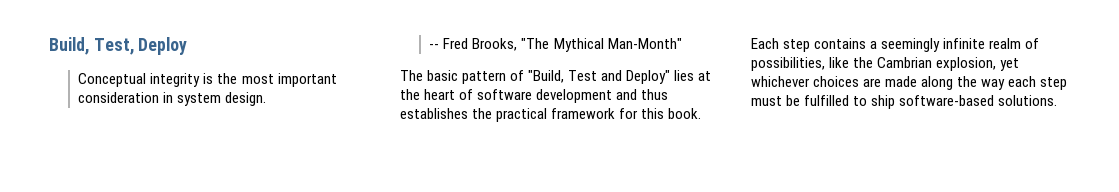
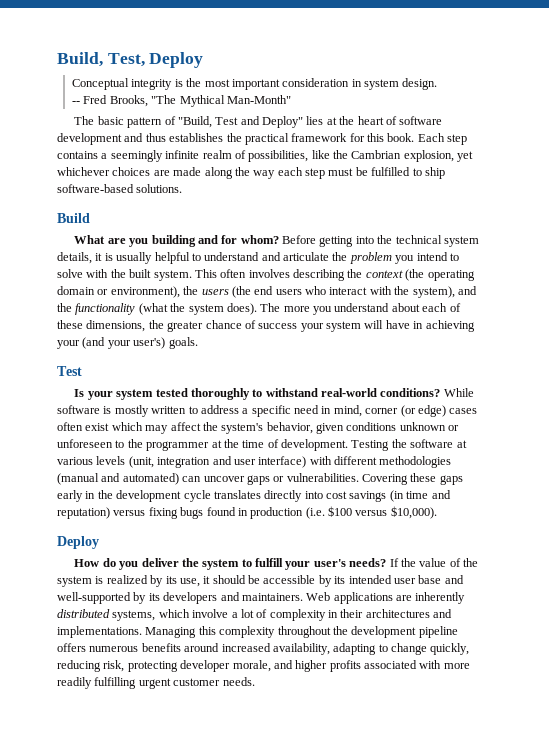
(1058, 100) none -> [57,213,90,223] [74,235,479,247] [57,252,459,264] [57,269,475,281] [57,286,477,298] [57,303,461,315] [57,320,475,332] [57,337,198,349] [57,366,82,376] [74,388,474,400] [57,405,478,417] [57,422,460,434] [57,439,467,451] [57,456,452,468] [57,473,463,485] [57,490,451,502] [57,506,437,519] [57,536,99,549] [74,558,479,570] [57,575,464,587] [57,592,466,604] [57,609,453,621] [57,626,458,638] [57,643,470,655] [57,660,470,672] [57,677,255,689] // Build // What are you building and for whom? Before getting into the technical system details, it is usually helpful to understand and articulate the problem you intend to solve with the built system. This often involves describing the context (the operating domain or environment), the users (the end users who interact with the system), and the functionality (what the system does). The more you understand about each of these dimensions, the greater chance of success your system will have in achieving your (and your user's) goals. // Test // Is your system tested thoroughly to withstand real-world conditions? While software is mostly written to address a specific need in mind, corner (or edge) cases often exist which may affect the system's behavior, given conditions unknown or unforeseen to the programmer at the time of development. Testing the software at various levels (unit, integration and user interface) with different methodologies (manual and automated) can uncover gaps or vulnerabilities. Covering these gaps early in the development cycle translates directly into cost savings (in time and reputation) versus fixing bugs found in production (i.e. $100 versus $10,000). // Deploy // How do you deliver the system to fulfill your user's needs? If the value of the system is realized by its use, it should be accessible by its intended user base and well-supported by its developers and maintainers. Web applications are inherently distributed systems, which involve a lot of complexity in their architectures and implementations. Managing this complexity throughout the development pipeline offers numerous benefits around increased availability, adapting to change quickly, reducing risk, protecting developer morale, and higher profits associated with more readily fulfilling urgent customer needs.

